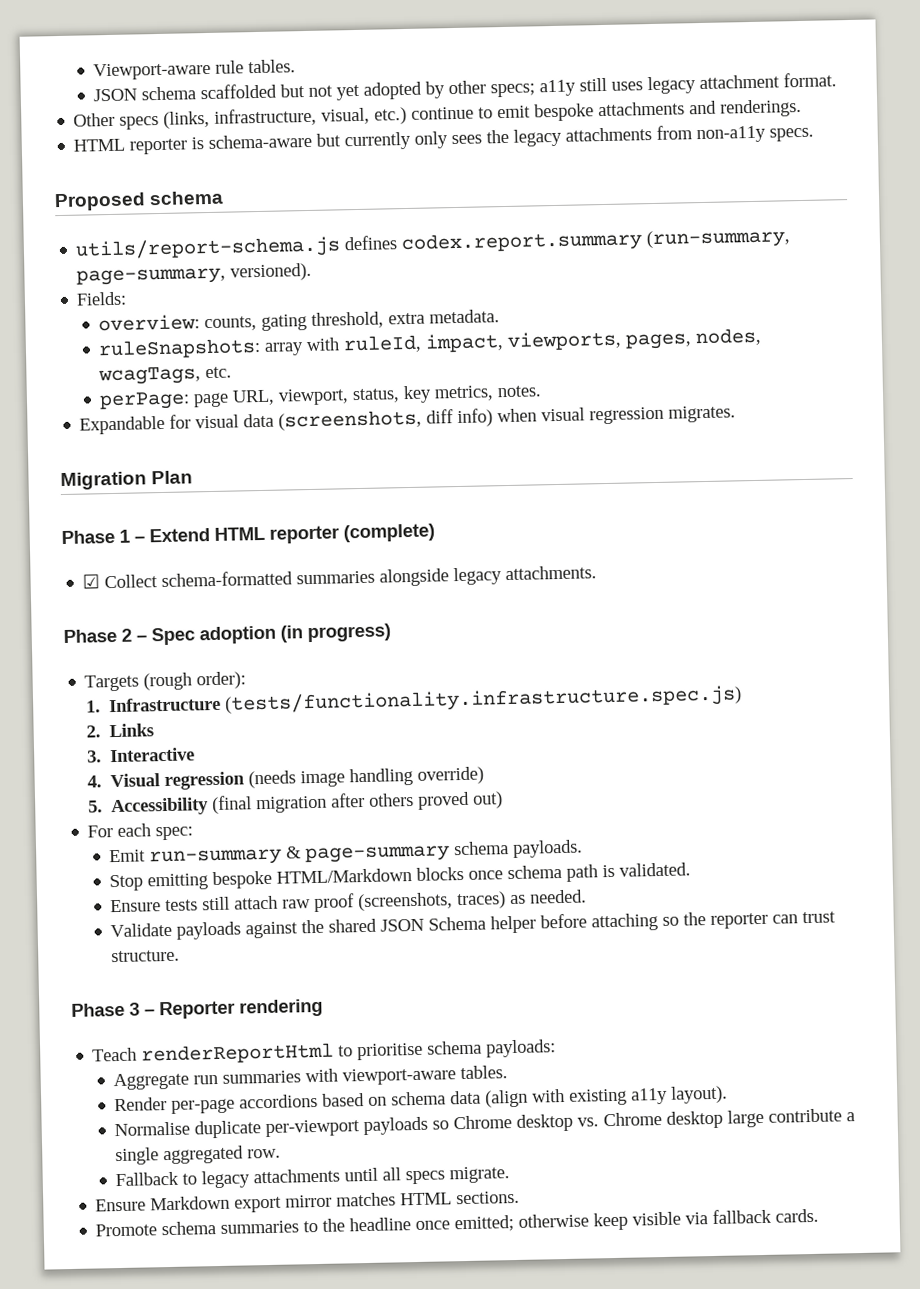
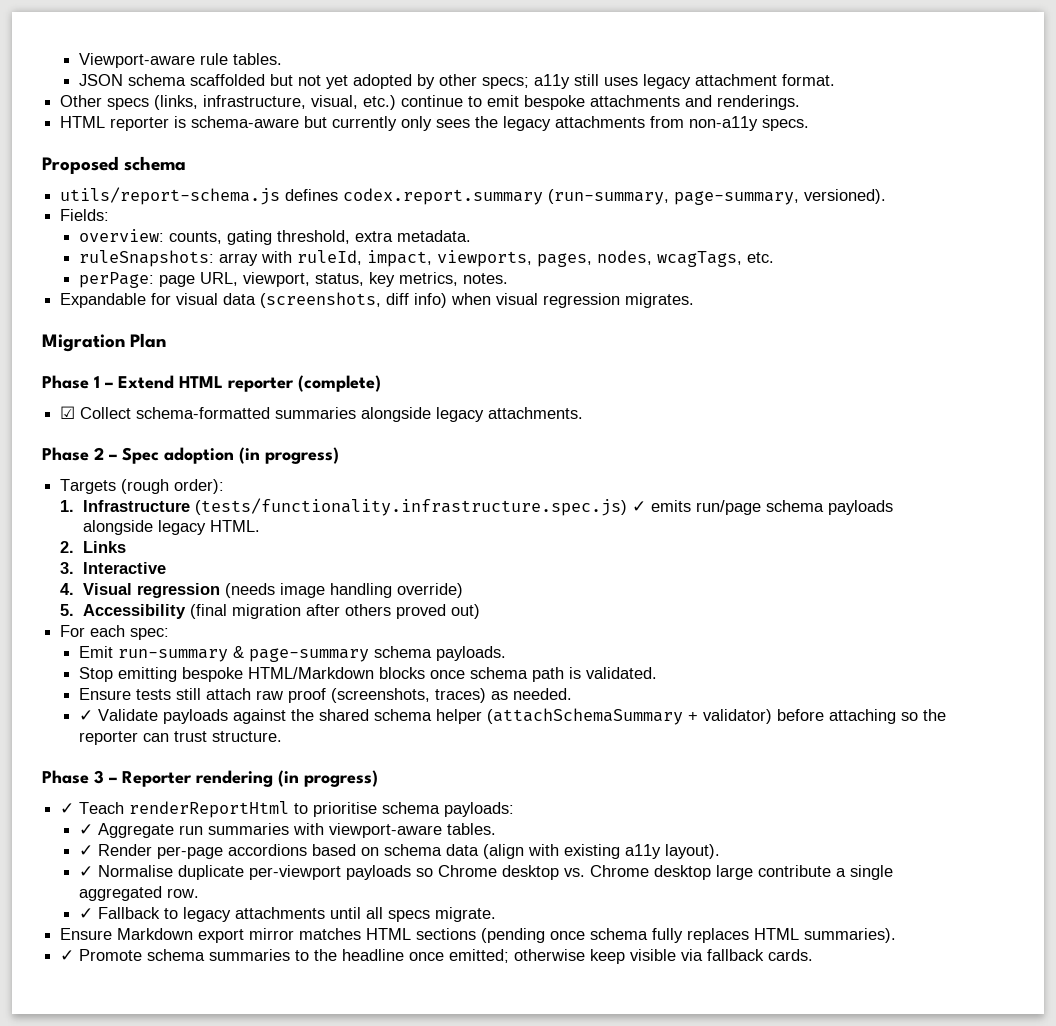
(743, 700) none -> [631,500,893,515] [82,520,260,535] ✓ emits run/page schema payloads alongside legacy HTML.
(588, 896) none -> [78,710,93,721] ✓
[380,915,537,934] JSON Schema helper -> [373,708,772,725] schema helper (attachSchemaSummary + validator)
(323, 1008) // -> [278,770,378,787] [60,803,75,814] (in progress) // ✓
(557, 1048) none -> [78,824,93,835] ✓
(509, 1072) none -> [78,845,93,856] ✓
(729, 1094) none -> [78,866,93,877] ✓
(282, 1153) none -> [78,908,93,919] ✓
[456,1190,521,1205] sections. // -> [416,928,897,943] [60,950,75,961] sections (pending once schema fully replaces HTML summaries). // ✓

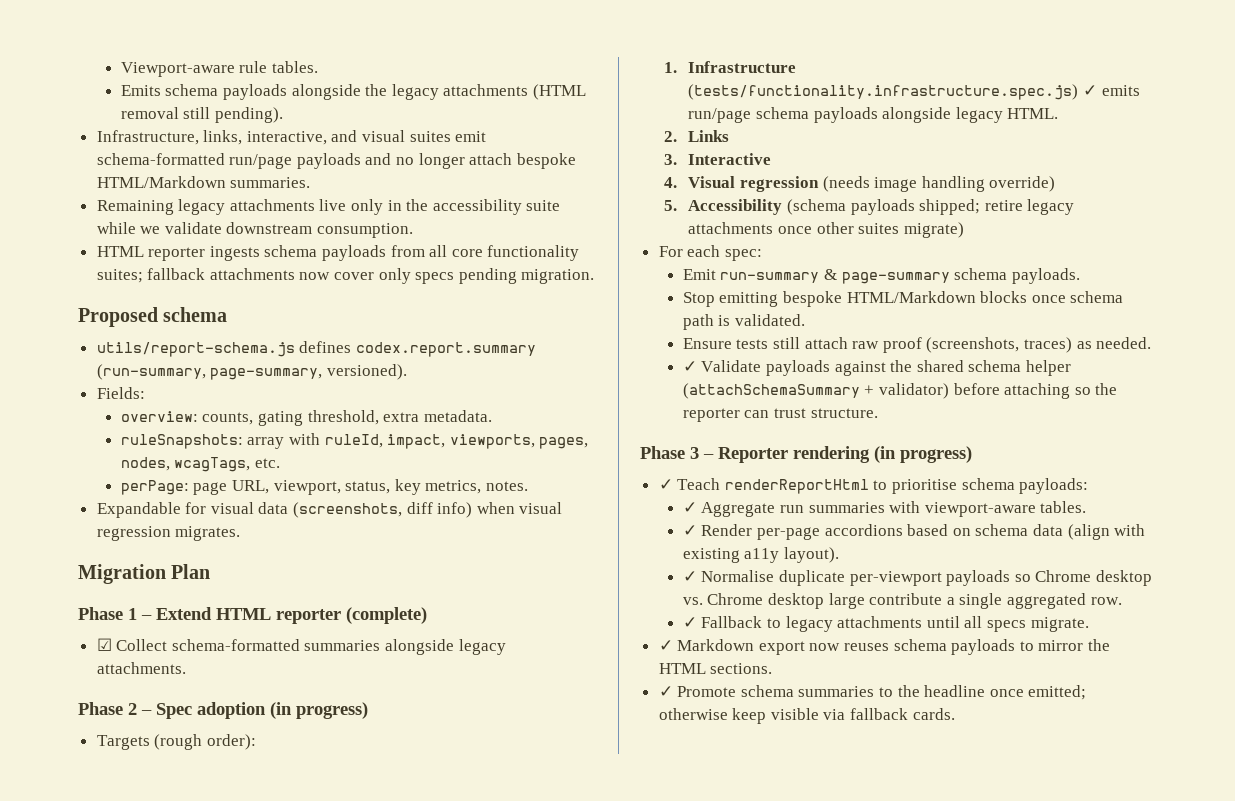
[78,74,835,89] [60,95,801,110] [60,116,810,131] JSON schema scaffolded but not yet adopted by other specs; a11y still uses legacy attachment format. // Other specs (links, infrastructure, visual, etc.) continue to emit bespoke attachments and renderings. // HTML reporter is schema-aware but currently only sees the legacy attachments from non-a11y specs. -> [120,84,587,100] [120,107,284,123] [96,130,487,145] [96,153,576,169] [96,176,311,188] [96,199,561,215] [96,222,414,238] [96,245,580,261] [96,268,595,284] Emits schema payloads alongside the legacy attachments (HTML removal still pending). // Infrastructure, links, interactive, and visual suites emit schema-formatted run/page payloads and no longer attach bespoke HTML/Markdown summaries. // Remaining legacy attachments live only in the accessibility suite while we validate downstream consumption. // HTML reporter ingests schema payloads from all core functionality suites; fallback attachments now cover only specs pending migration.
[189,604,480,619] (final migration after others proved out) -> [786,199,1075,215] [688,222,964,238] (schema payloads shipped; retire legacy attachments once other suites migrate)
[60,928,113,940] Ensure -> [658,640,673,651] ✓
[249,928,897,943] mirror matches HTML sections (pending once schema fully replaces HTML summaries). -> [809,639,1111,655] [658,663,773,674] now reuses schema payloads to mirror the HTML sections.

